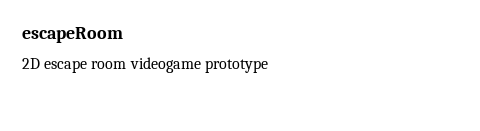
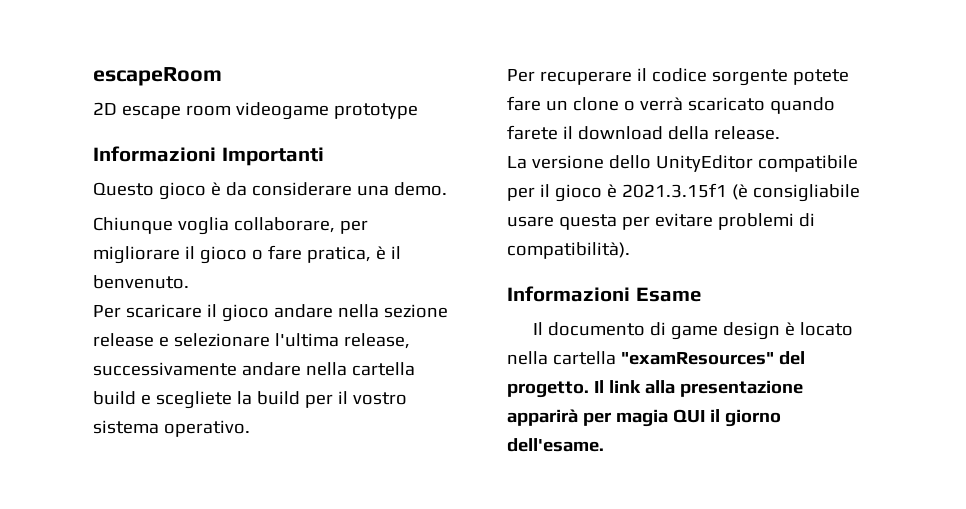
(268, 66) none -> [93,146,324,166] [93,182,447,200] [93,217,368,235] [93,245,401,264] [93,275,189,289] [93,304,448,322] [93,333,410,349] [93,362,415,376] [93,391,407,409] [93,420,250,437] [507,68,849,86] [507,96,835,114] [507,125,780,140] [507,155,858,172] [507,183,860,202] [507,213,815,230] [507,242,630,259] [507,286,701,302] [532,322,853,340] [507,351,805,365] [507,380,803,398] [507,409,781,427] [507,438,604,452] // Informazioni Importanti // Questo gioco è da considerare una demo. // Chiunque voglia collaborare, per migliorare il gioco o fare pratica, è il benvenuto. // Per scaricare il gioco andare nella sezione release e selezionare l'ultima release, successivamente andare nella cartella build e scegliete la build per il vostro sistema operativo. // Per recuperare il codice sorgente potete fare un clone o verrà scaricato quando farete il download della release. // La versione dello UnityEditor compatibile per il gioco è 2021.3.15f1 (è consigliabile usare questa per evitare problemi di compatibilità). // Informazioni Esame // Il documento di game design è locato nella cartella "examResources" del progetto. Il link alla presentazione apparirà per magia QUI il giorno dell'esame.

